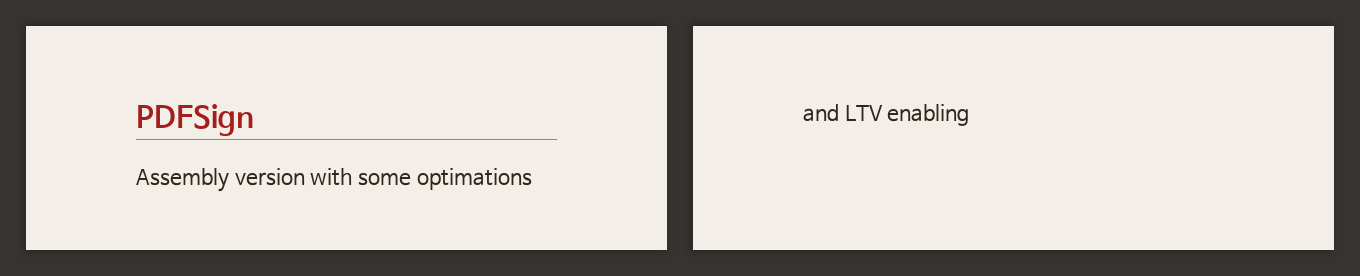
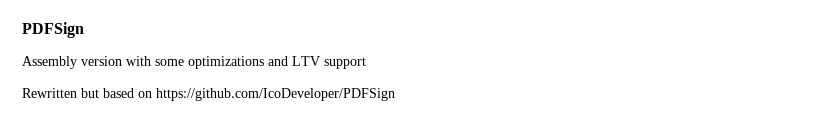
[416,168,532,190] optimations -> [188,56,264,69] optimizations
[887,104,970,126] enabling -> [324,57,366,69] [22,88,395,101] support // Rewritten but based on https://github.com/IcoDeveloper/PDFSign

